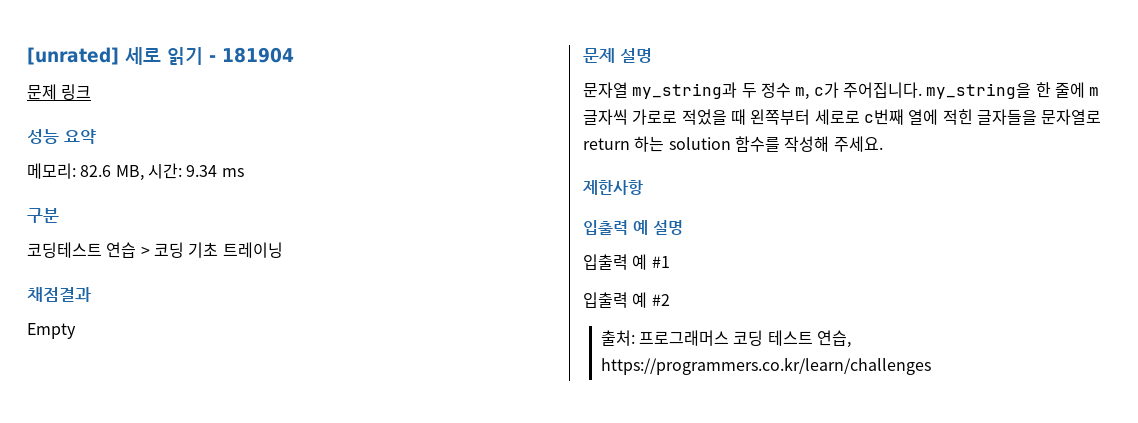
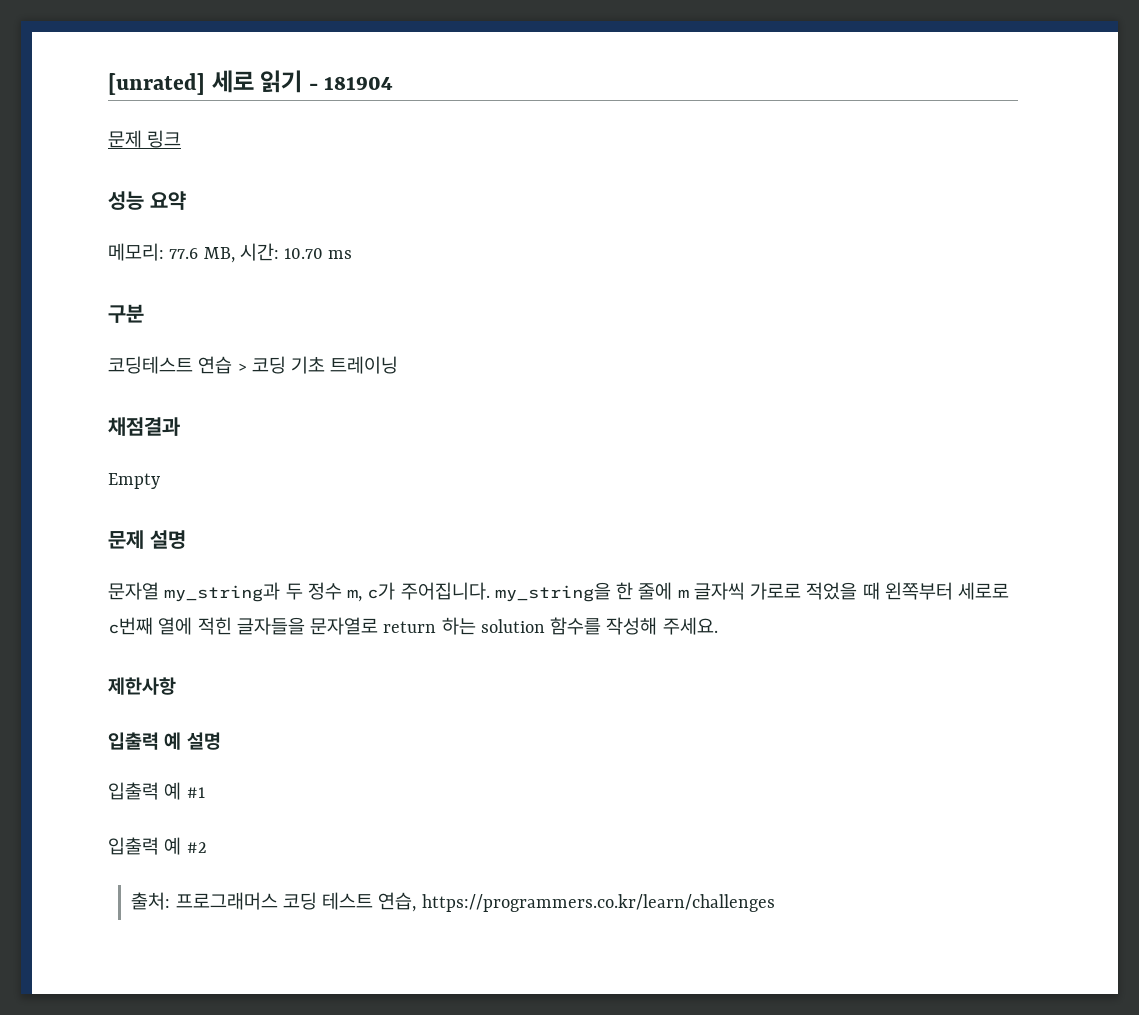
[80,165,112,177] 82.6 -> [169,248,199,259] 77.6
[186,165,218,177] 9.34 -> [284,248,324,259] 10.70

